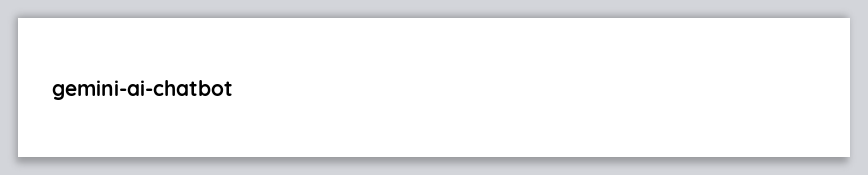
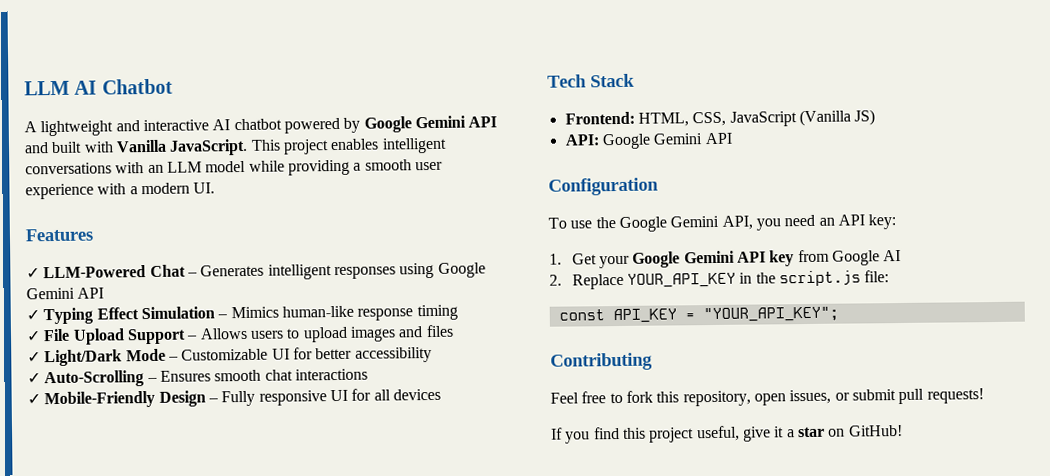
[52,80,233,100] gemini-ai-chatbot -> [24,78,173,96] [24,115,498,137] [24,137,447,156] [25,159,443,176] [25,182,216,200] [25,228,94,242] [26,262,486,280] [26,287,105,300] [26,304,458,325] [26,324,454,345] [27,347,432,367] [27,368,368,388] [27,388,441,409] [547,73,635,88] [564,109,876,127] [564,132,733,150] [548,177,659,196] [548,214,897,232] [549,249,902,269] [549,270,890,290] [558,306,839,324] [550,352,653,371] [550,388,984,407] [551,424,903,444] LLM AI Chatbot // A lightweight and interactive AI chatbot powered by Google Gemini API and built with Vanilla JavaScript. This project enables intelligent conversations with an LLM model while providing a smooth user experience with a modern UI. // Features // ✓ LLM-Powered Chat – Generates intelligent responses using Google Gemini API // ✓ Typing Effect Simulation – Mimics human-like response timing // ✓ File Upload Support – Allows users to upload images and files // ✓ Light/Dark Mode – Customizable UI for better accessibility // ✓ Auto-Scrolling – Ensures smooth chat interactions // ✓ Mobile-Friendly Design – Fully responsive UI for all devices // Tech Stack // Frontend: HTML, CSS, JavaScript (Vanilla JS) // API: Google Gemini API // Configuration // To use the Google Gemini API, you need an API key: // 1. Get your Google Gemini API key from Google AI // 2. Replace YOUR_API_KEY in the script.js file: // const API_KEY = "YOUR_API_KEY"; // Contributing // Feel free to fork this repository, open issues, or submit pull requests! // If you find this project useful, give it a star on GitHub!

